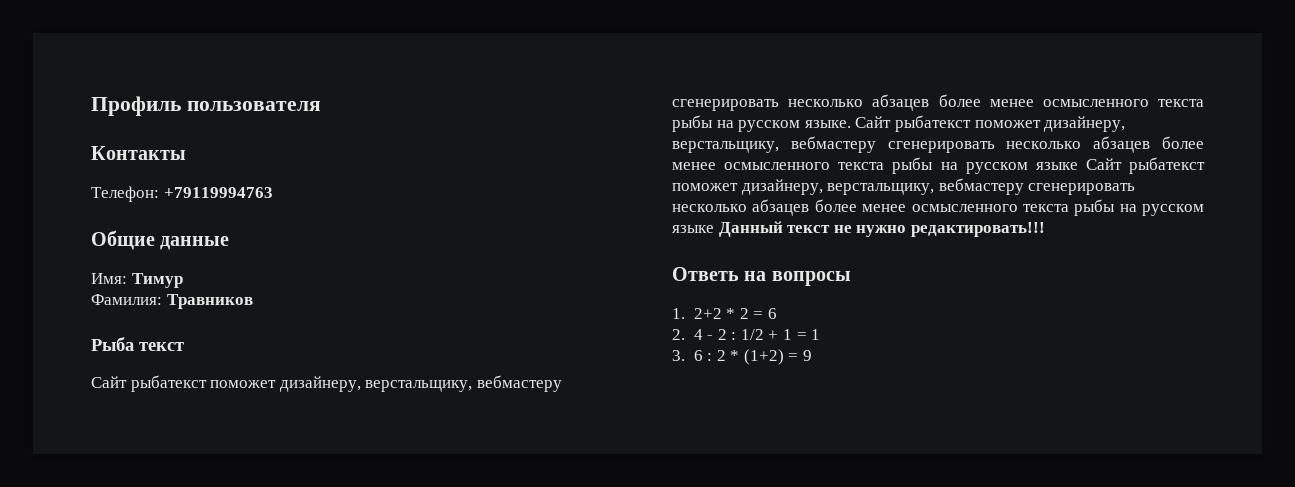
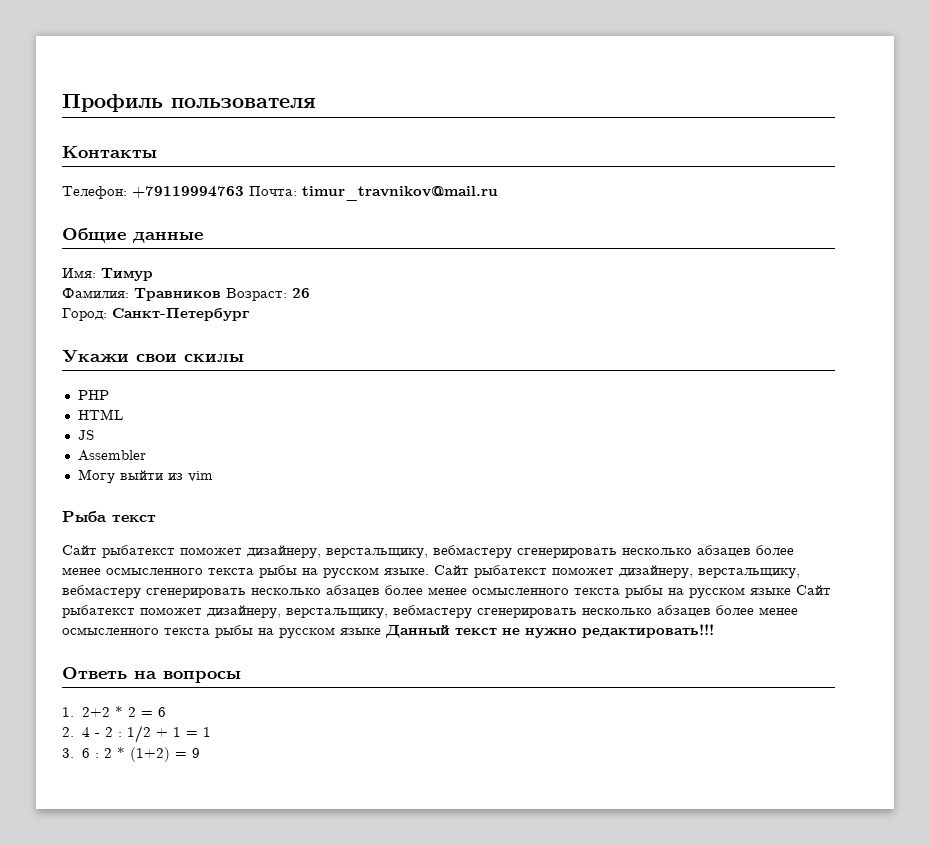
(273, 192) none -> [249,186,498,201] Почта: timur_travnikov@mail.ru
(253, 301) none -> [226,288,310,301] [62,308,249,321] [62,350,244,362] [77,390,109,400] [77,409,123,420] [77,430,94,440] [77,450,146,461] [77,469,213,484] Возраст: 26 // Город: Санкт-Петербург // Укажи свои скилы // PHP // HTML // JS // Assembler // Могу выйти из vim

